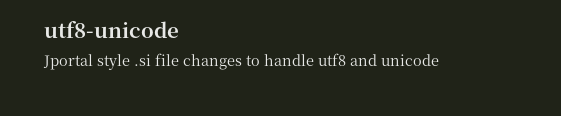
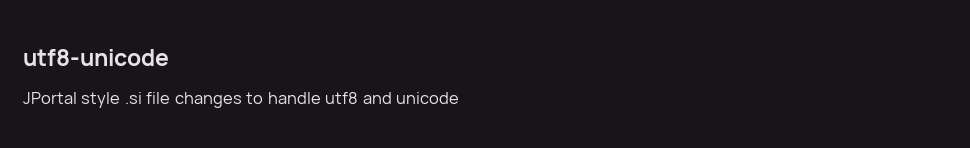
[43,54,93,70] Jportal -> [23,92,77,104] JPortal

